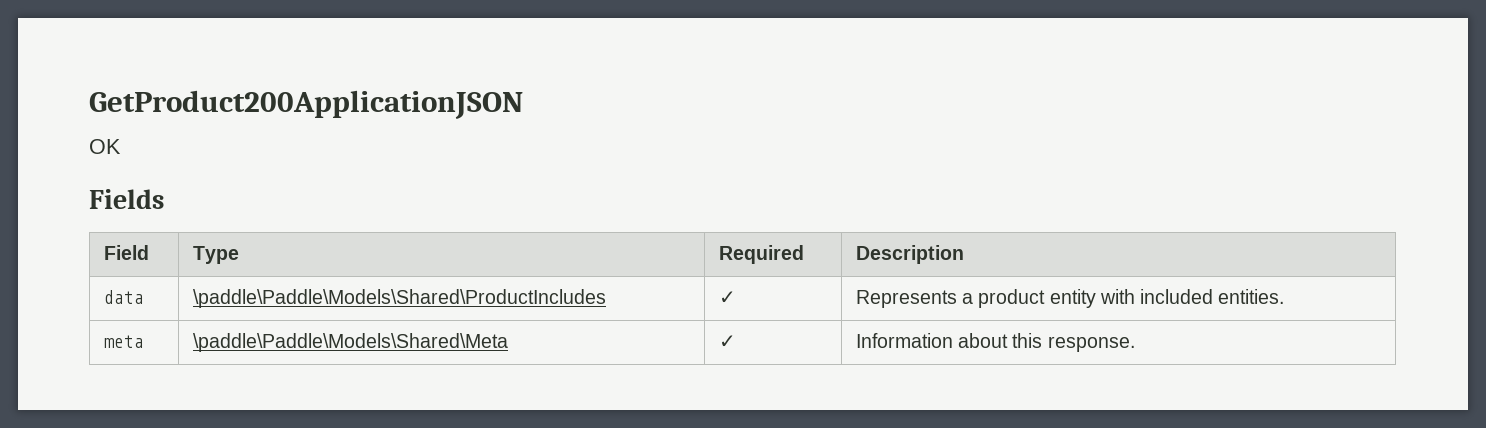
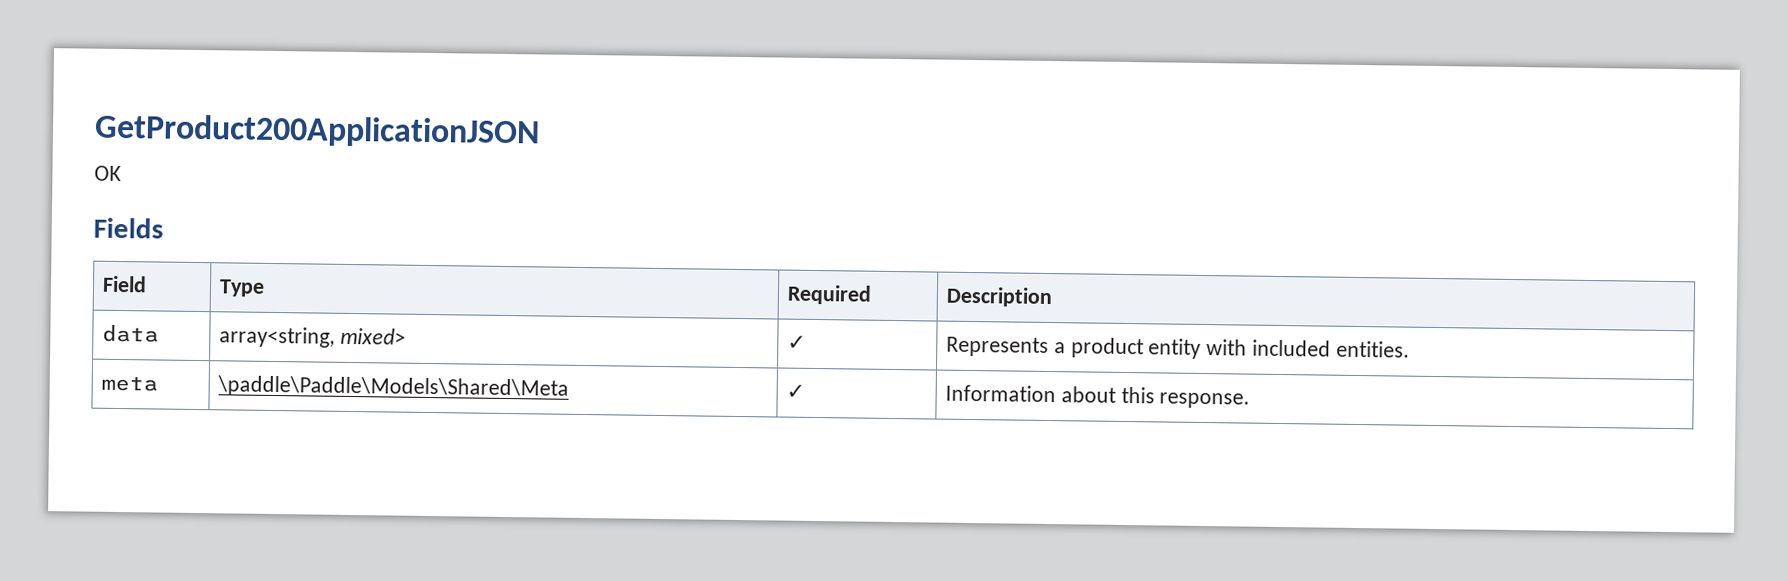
[192,289,606,308] \paddle\Paddle\Models\Shared\ProductIncludes -> [219,326,406,348] array<string, mixed>

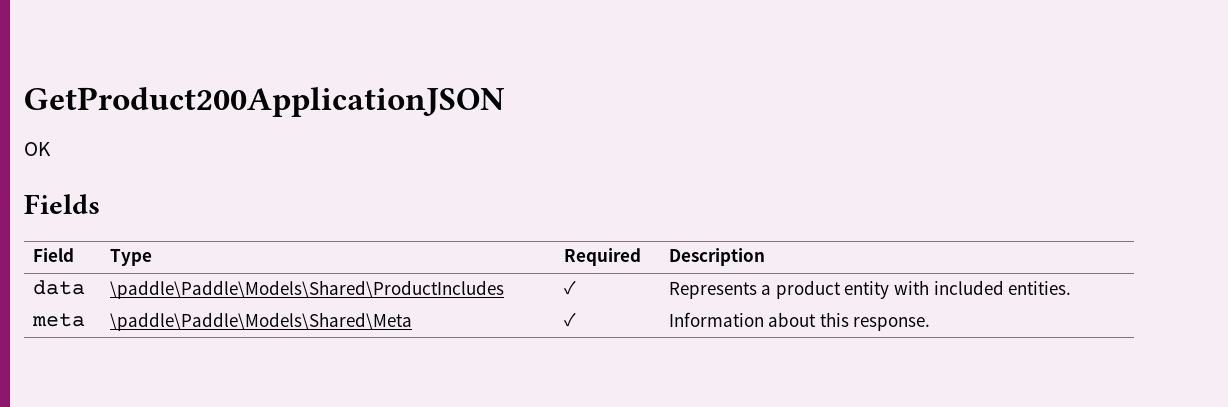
[219,326,406,348] array<string, mixed> -> [109,280,504,299] \paddle\Paddle\Models\Shared\ProductIncludes

